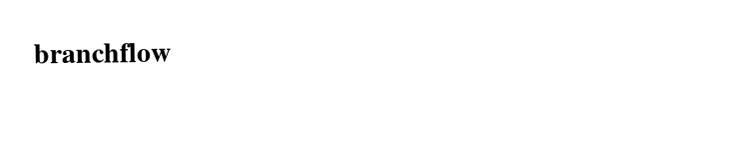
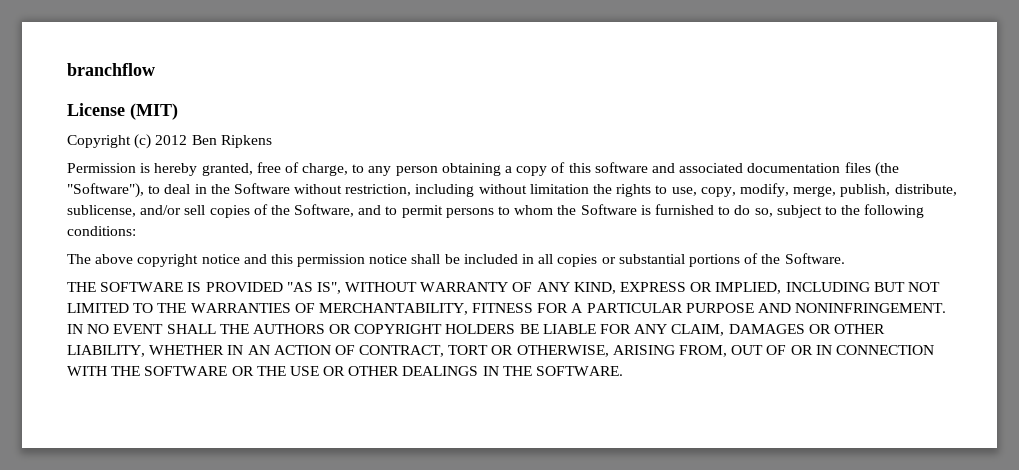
(171, 53) none -> [67,103,178,120] [67,134,272,149] [67,162,899,177] [67,183,957,198] [67,204,925,218] [67,226,136,236] [67,253,845,267] [67,282,940,294] [67,303,947,315] [67,324,885,336] [67,345,934,357] [67,366,624,376] // License (MIT) // Copyright (c) 2012 Ben Ripkens // Permission is hereby granted, free of charge, to any person obtaining a copy of this software and associated documentation files (the "Software"), to deal in the Software without restriction, including without limitation the rights to use, copy, modify, merge, publish, distribute, sublicense, and/or sell copies of the Software, and to permit persons to whom the Software is furnished to do so, subject to the following conditions: // The above copyright notice and this permission notice shall be included in all copies or substantial portions of the Software. // THE SOFTWARE IS PROVIDED "AS IS", WITHOUT WARRANTY OF ANY KIND, EXPRESS OR IMPLIED, INCLUDING BUT NOT LIMITED TO THE WARRANTIES OF MERCHANTABILITY, FITNESS FOR A PARTICULAR PURPOSE AND NONINFRINGEMENT. IN NO EVENT SHALL THE AUTHORS OR COPYRIGHT HOLDERS BE LIABLE FOR ANY CLAIM, DAMAGES OR OTHER LIABILITY, WHETHER IN AN ACTION OF CONTRACT, TORT OR OTHERWISE, ARISING FROM, OUT OF OR IN CONNECTION WITH THE SOFTWARE OR THE USE OR OTHER DEALINGS IN THE SOFTWARE.

